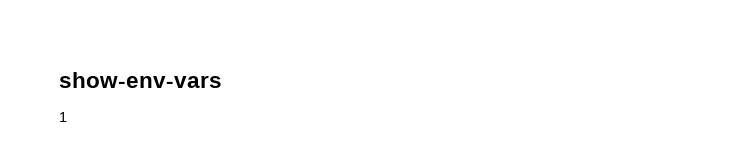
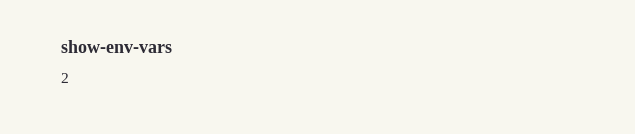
[59,112,67,122] 1 -> [61,73,69,83] 2

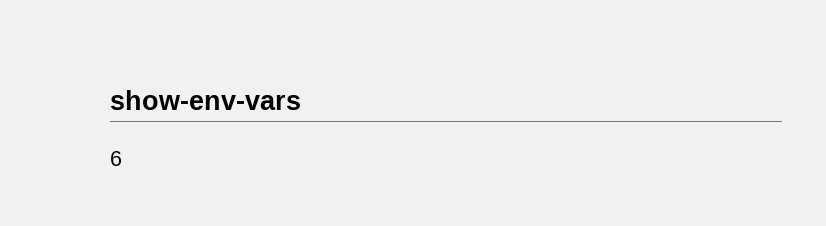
[61,73,69,83] 2 -> [110,151,122,166] 6

